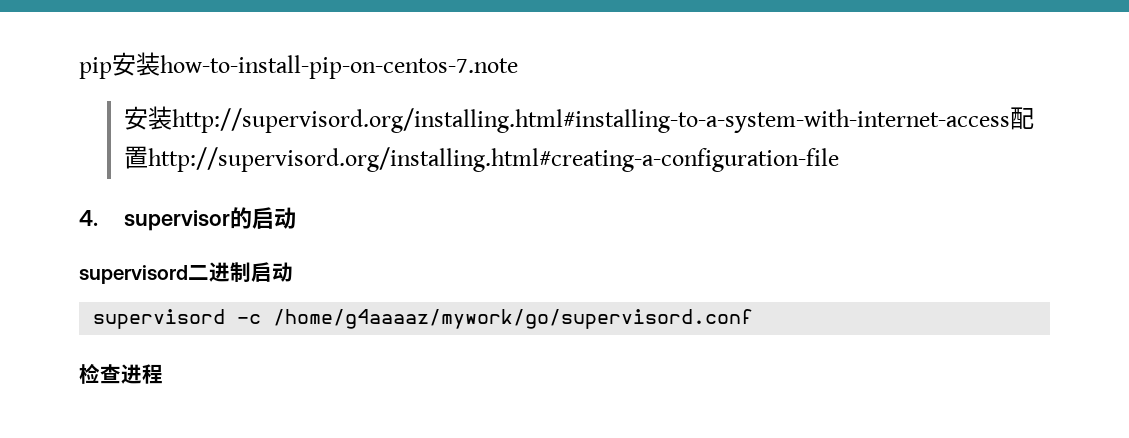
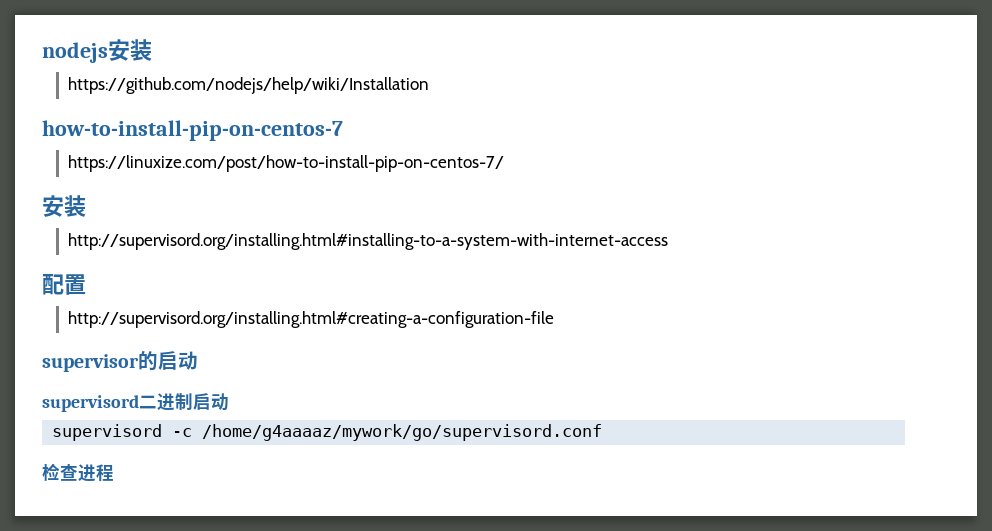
[79,52,518,79] [124,106,173,130] pip安装how-to-install-pip-on-centos-7.note // 安装 -> [42,39,152,63] [68,77,430,94] [42,120,343,141] [68,155,505,172] [42,195,86,217] nodejs安装 // https://github.com/nodejs/help/wiki/Installation // how-to-install-pip-on-centos-7 // https://linuxize.com/post/how-to-install-pip-on-centos-7/ // 安装 //
(1011, 120) none -> (669, 241) //
(149, 157) none -> (86, 284) //
[79,210,98,226] 4. -> (555, 319) none

